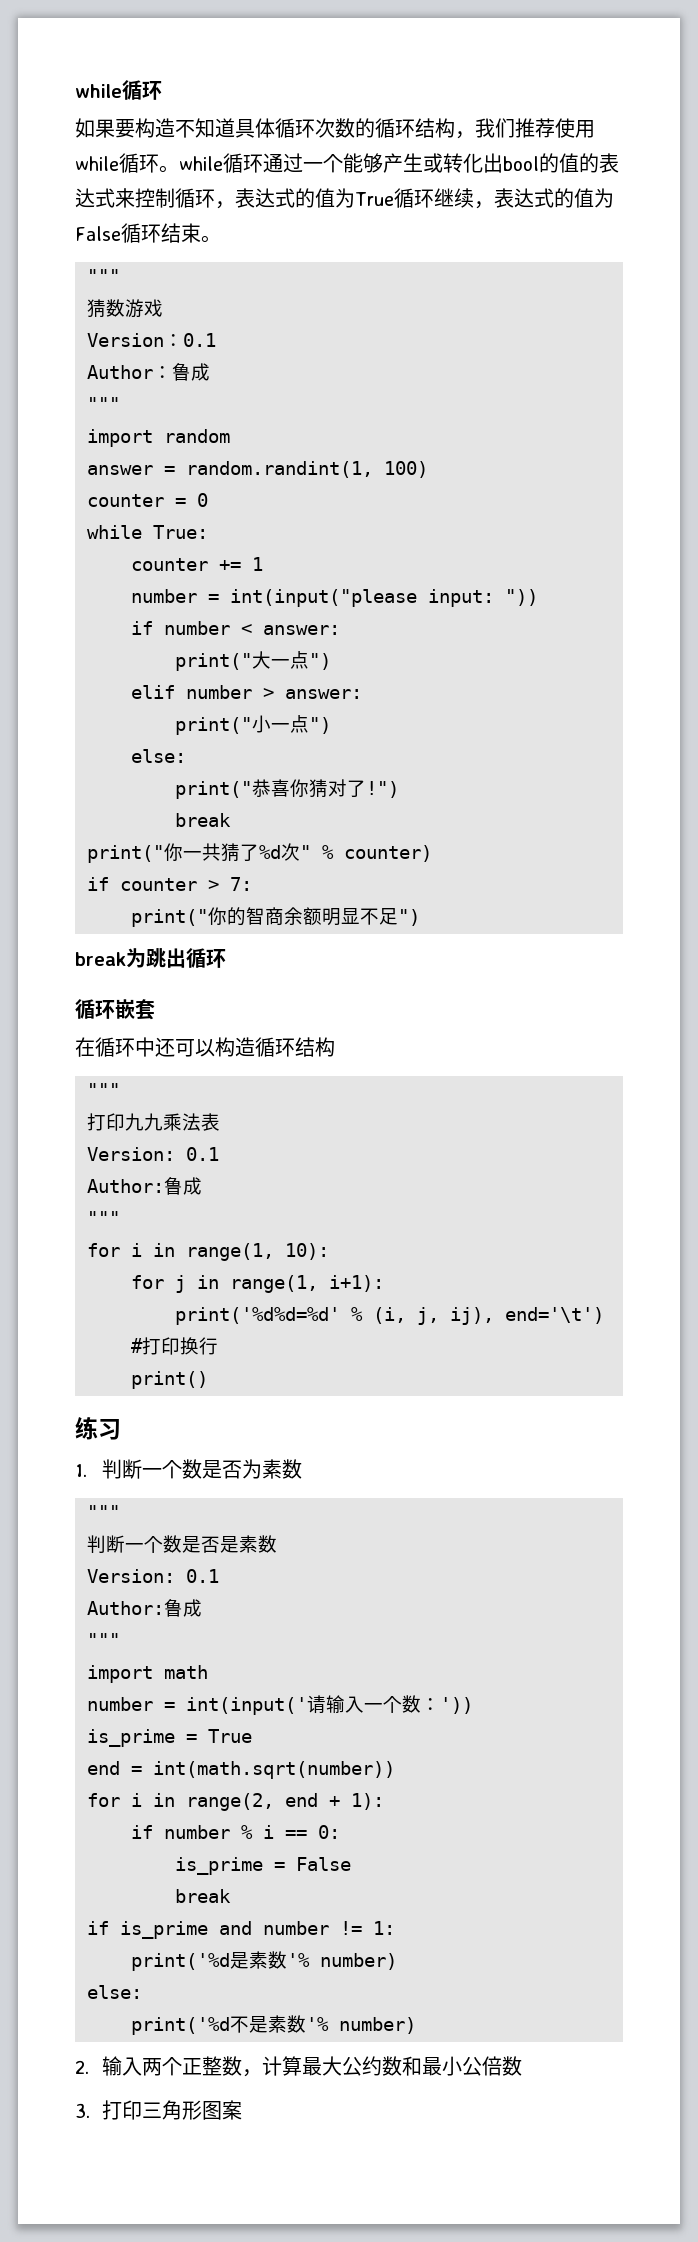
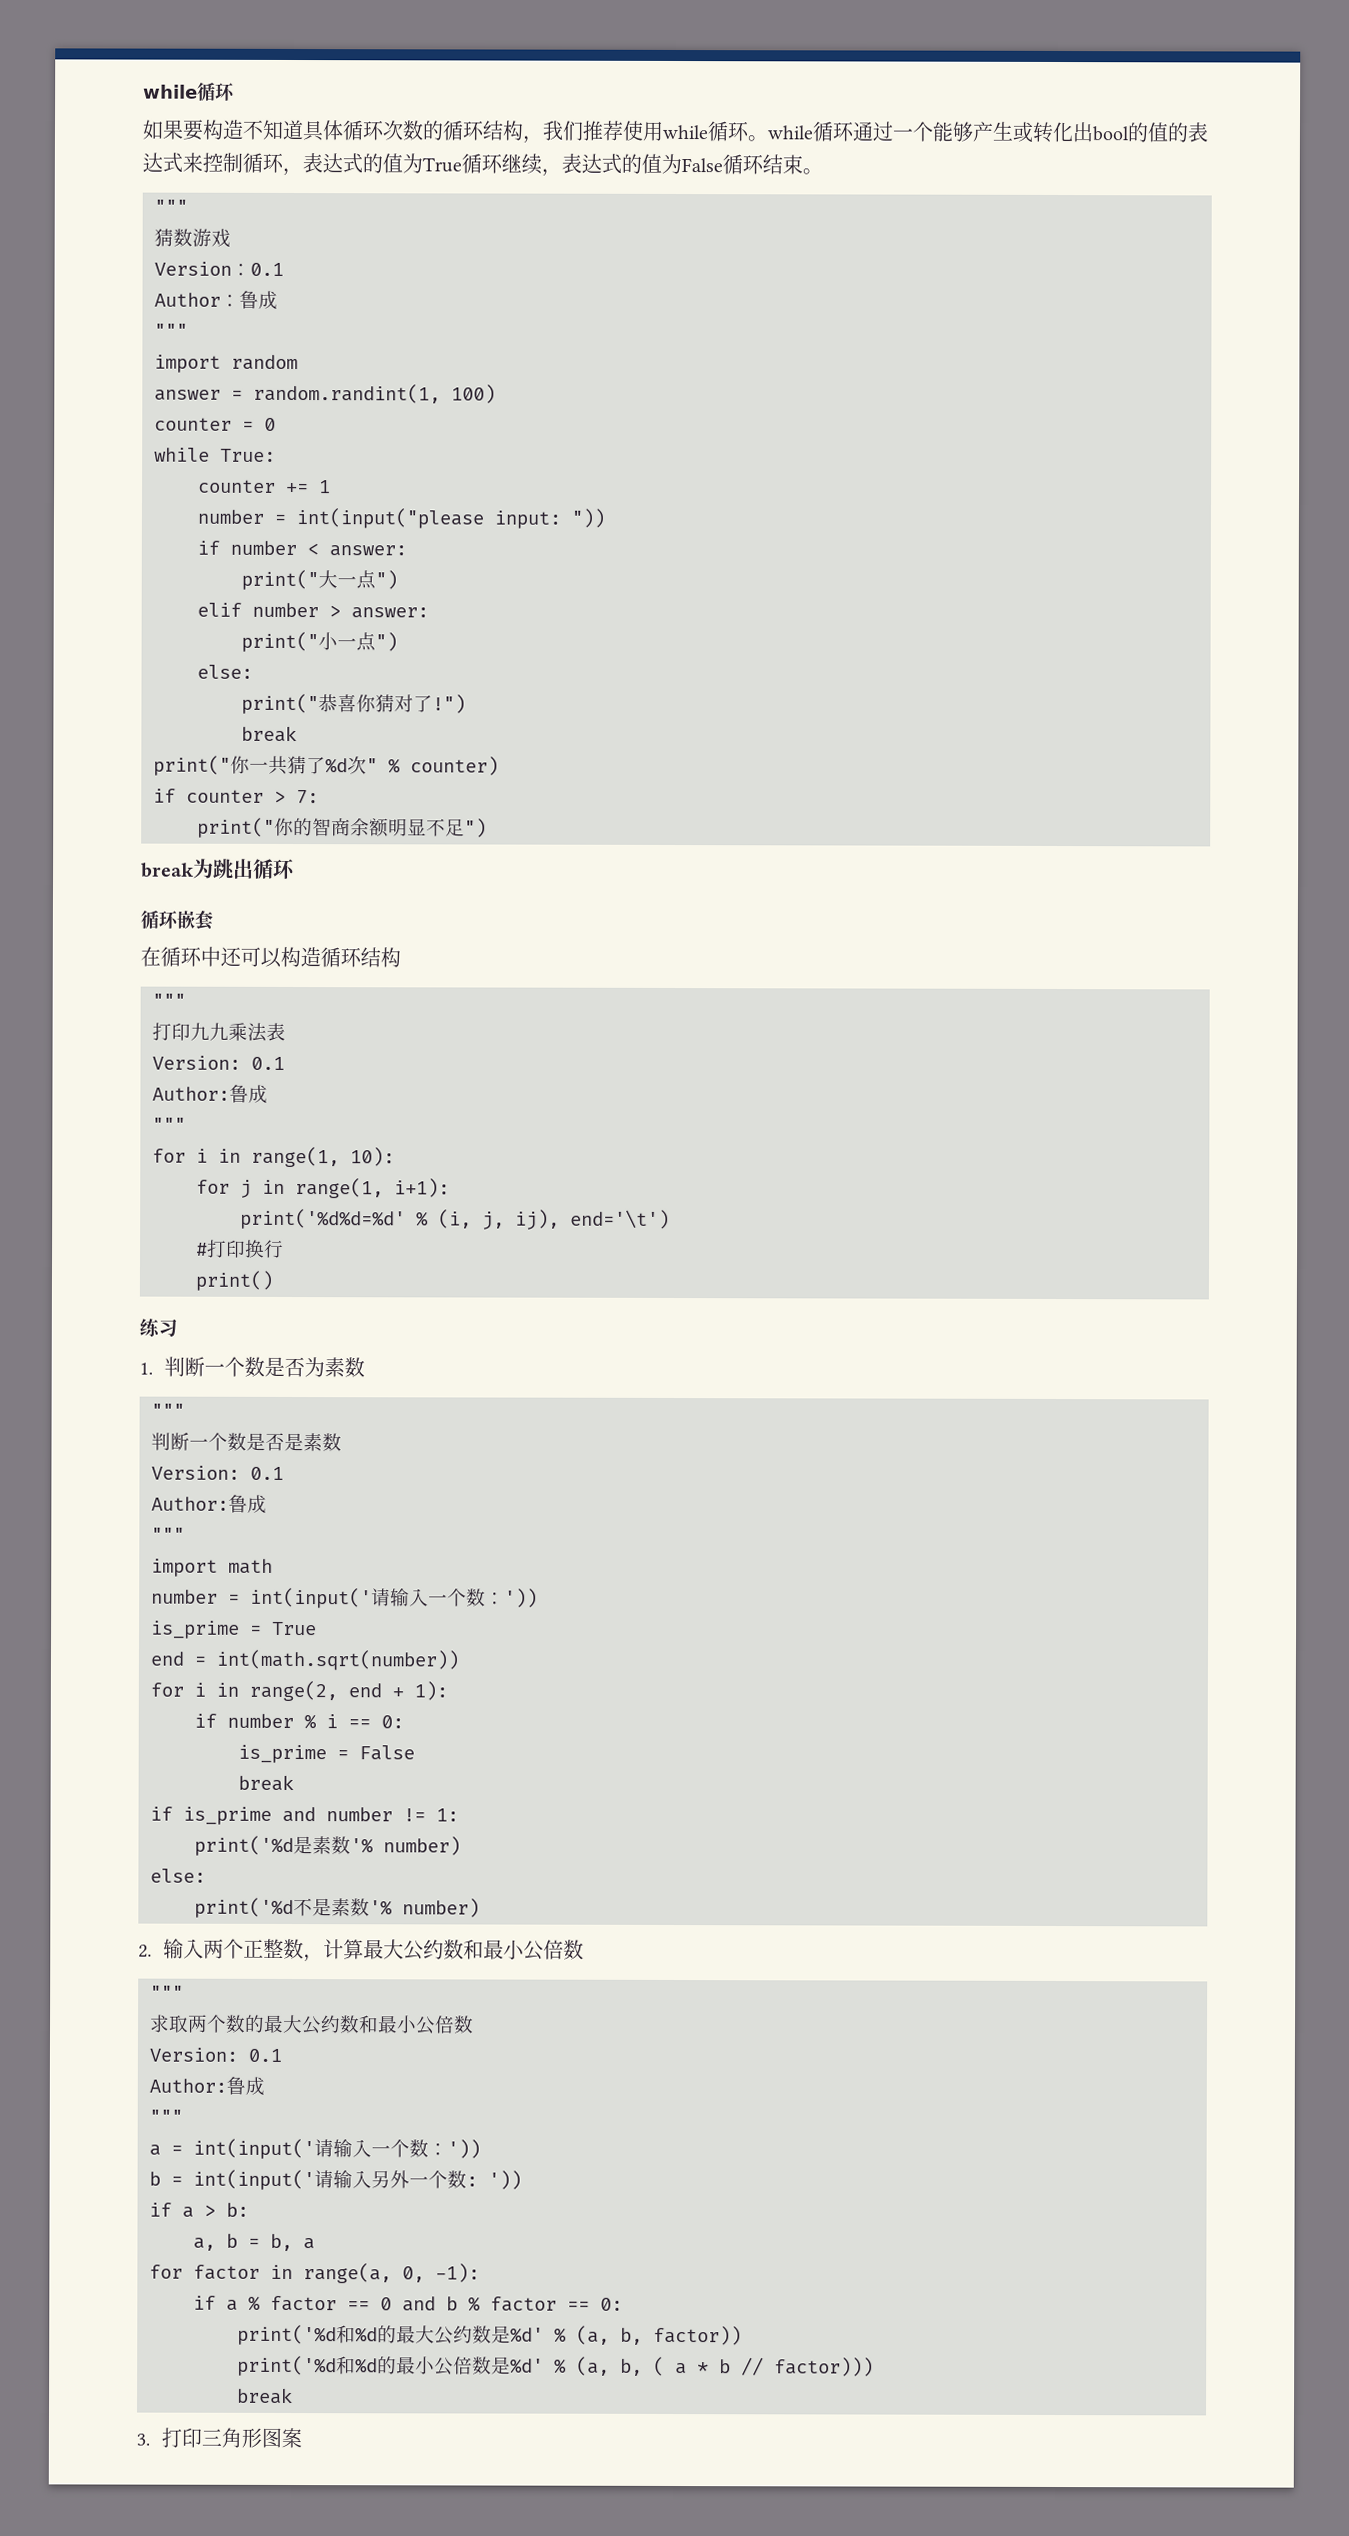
(523, 2066) none -> [150,1985,184,2000] [149,2014,474,2035] [149,2047,282,2062] [149,2076,265,2096] [149,2109,183,2124] [149,2138,481,2160] [149,2169,522,2191] [149,2202,249,2218] [193,2233,315,2252] [149,2263,480,2284] [193,2295,623,2312] [237,2324,742,2346] [237,2355,874,2377] [237,2387,293,2405] // """ // 求取两个数的最大公约数和最小公倍数 // Version: 0.1 // Author:鲁成 // """ // a = int(input('请输入一个数：')) // b = int(input('请输入另外一个数: ')) // if a > b: // a, b = b, a // for factor in range(a, 0, -1): // if a % factor == 0 and b % factor == 0: // print('%d和%d的最大公约数是%d' % (a, b, factor)) // print('%d和%d的最小公倍数是%d' % (a, b, ( a * b // factor))) // break

